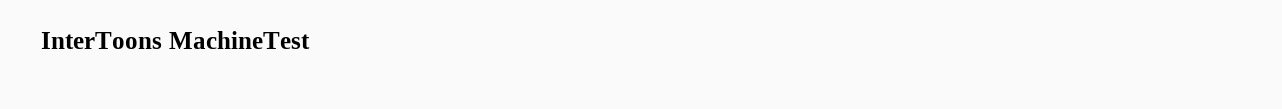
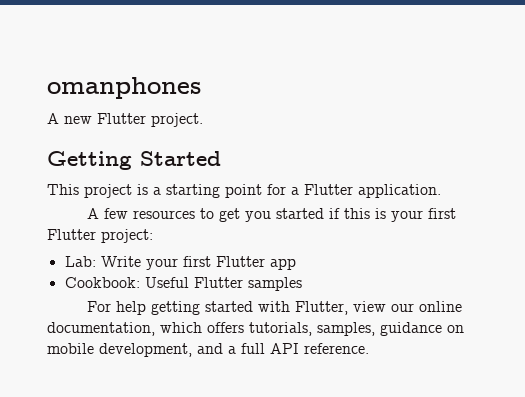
[41,31,310,49] InterToons MachineTest -> [47,77,201,99] [47,113,203,127] [47,151,221,170] [47,184,441,198] [87,208,457,222] [47,229,153,243] [64,256,296,270] [64,277,302,291] [87,301,463,315] [47,322,464,336] [47,343,369,357] omanphones // A new Flutter project. // Getting Started // This project is a starting point for a Flutter application. // A few resources to get you started if this is your first Flutter project: // Lab: Write your first Flutter app // Cookbook: Useful Flutter samples // For help getting started with Flutter, view our online documentation, which offers tutorials, samples, guidance on mobile development, and a full API reference.

